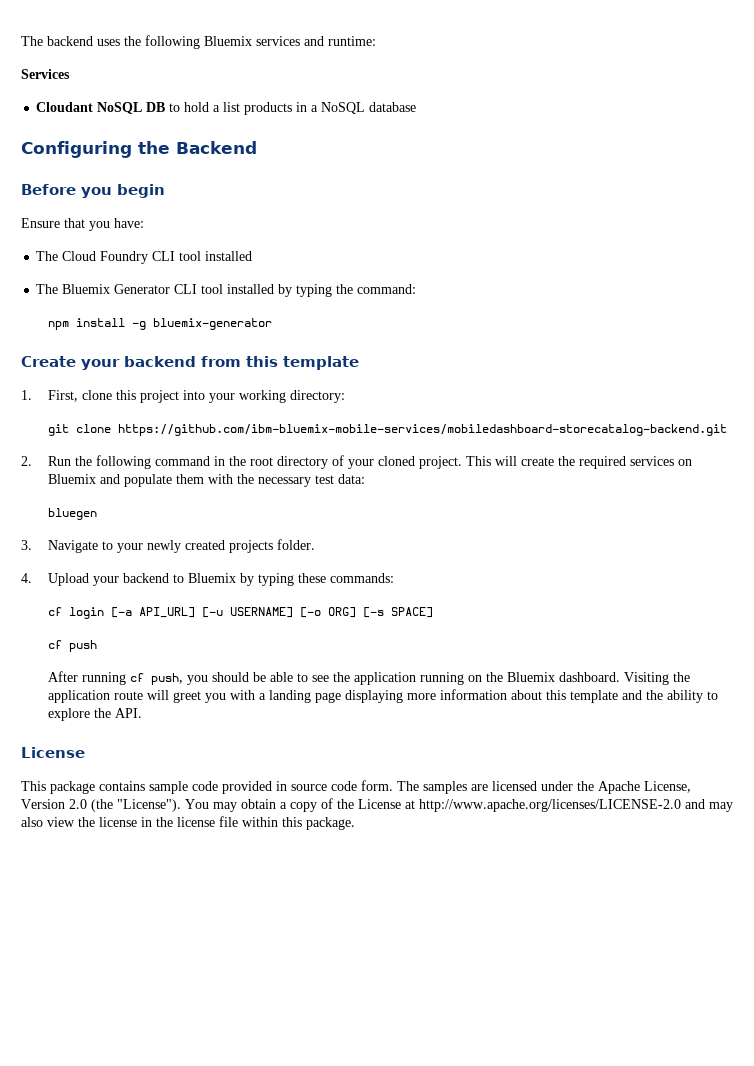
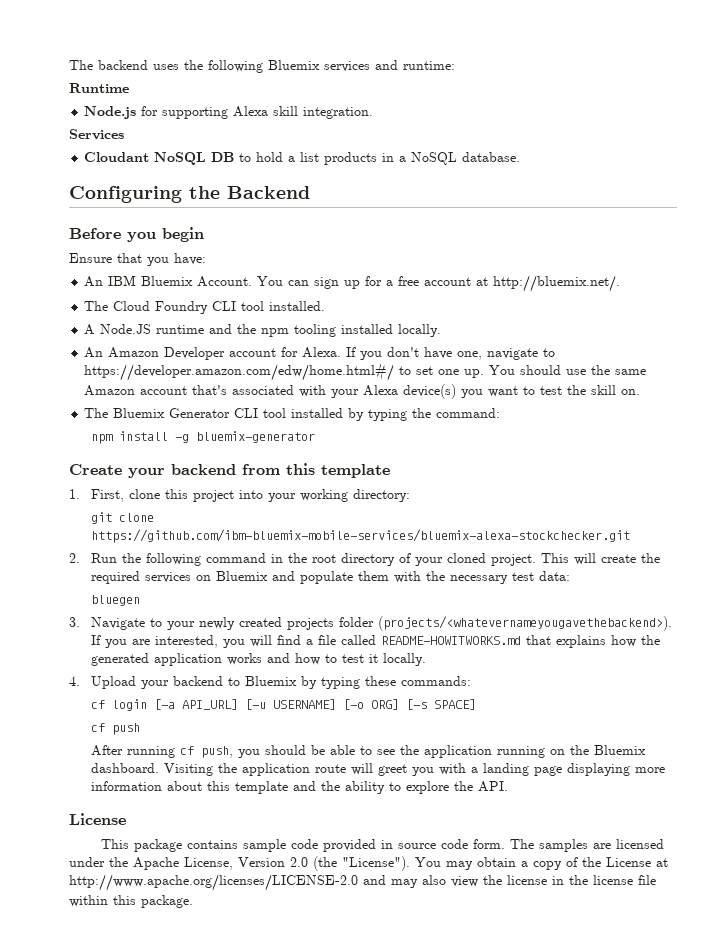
(376, 41) none -> [69,83,129,93] [84,106,374,119] // Runtime // Node.js for supporting Alexa skill integration.
[369,102,417,112] database -> [462,152,521,162] database.
(144, 223) none -> [84,275,621,292] // An IBM Bluemix Account. You can sign up for a free account at http://bluemix.net/.
[205,251,253,261] installed -> [269,301,326,311] [84,324,442,337] [84,347,556,360] [84,363,647,381] [84,384,641,399] installed. // A Node.JS runtime and the npm tooling installed locally. // An Amazon Developer account for Alexa. If you don't have one, navigate to https://developer.amazon.com/edw/home.html#/ to set one up. You should use the same Amazon account that's associated with your Alexa device(s) you want to test the skill on.
[118,424,728,436] https://github.com/ibm-bluemix-mobile-services/mobiledashboard-storecatalog-backend.git -> [91,529,631,543] https://github.com/ibm-bluemix-mobile-services/bluemix-alexa-stockchecker.git
[277,539,316,550] folder. -> [339,616,673,631] [91,635,661,648] [91,653,427,666] folder (projects/<whatevernameyougavethebackend>). If you are interested, you will find a file called README-HOWITWORKS.md that explains how the generated application works and how to test it locally.

